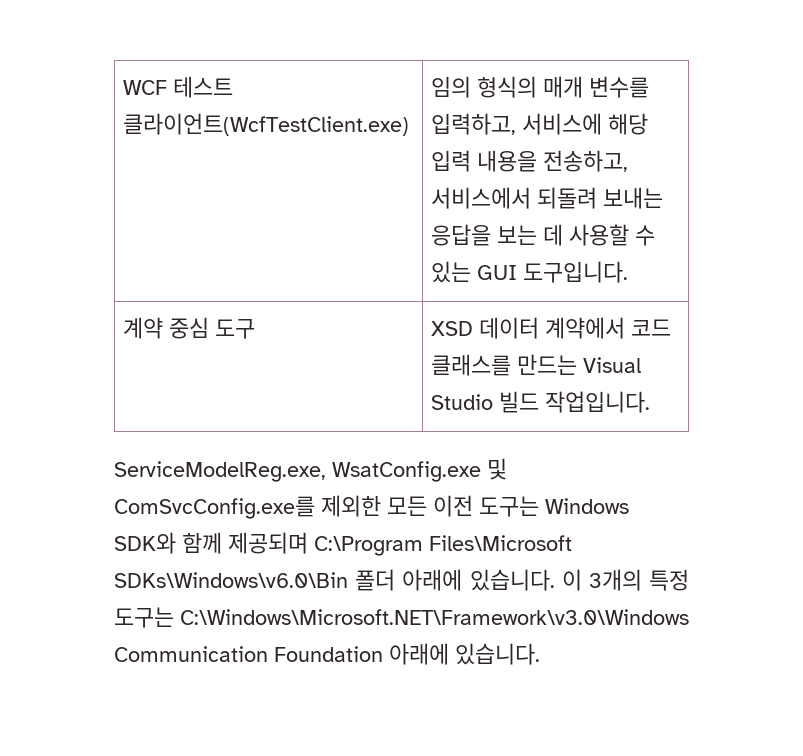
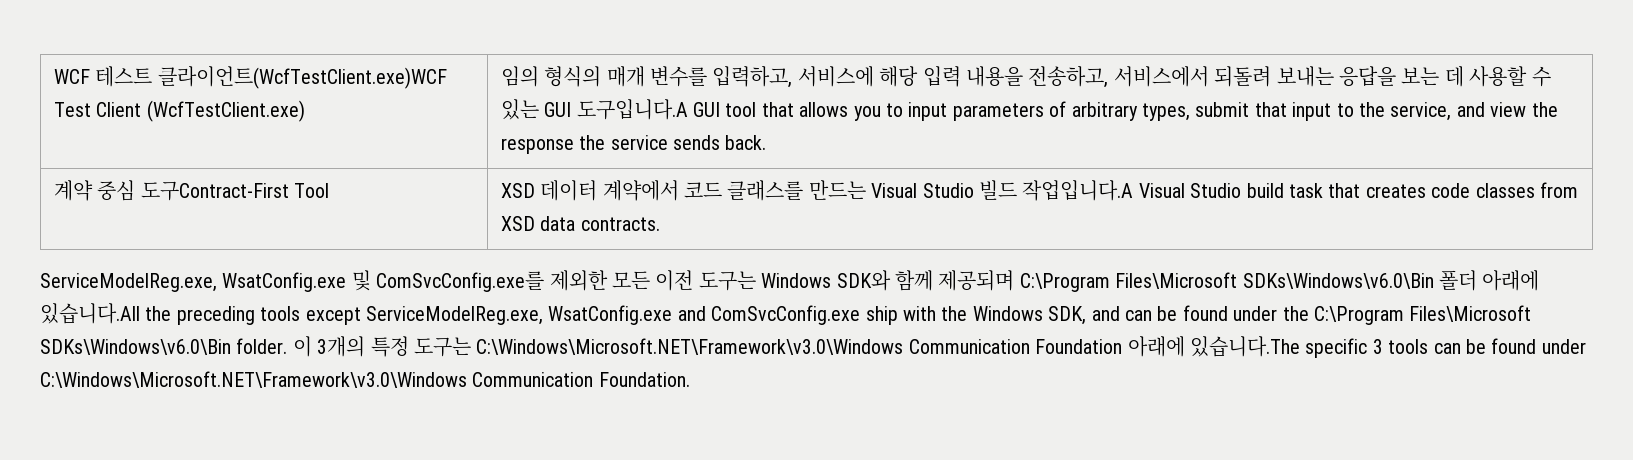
[122,113,409,136] 클라이언트(WcfTestClient.exe) -> [157,66,447,89] [53,100,305,122] 클라이언트(WcfTestClient.exe)WCF Test Client (WcfTestClient.exe)
[522,261,628,283] 도구입니다. -> [576,99,1558,121] [500,135,767,154] 도구입니다.A GUI tool that allows you to input parameters of arbitrary types, submit that input to the service, and view the response the service sends back.
[214,319,255,339] 도구 -> [140,181,330,201] 도구Contract-First Tool
[544,391,650,413] 작업입니다. -> [1022,180,1579,201] [500,216,660,231] 작업입니다.A Visual Studio build task that creates code classes from XSD data contracts.
[469,569,555,591] 있습니다. -> [40,303,1532,325] [40,338,288,355] 있습니다.All the preceding tools except ServiceModelReg.exe, WsatConfig.exe and ComSvcConfig.exe ship with the Windows SDK, and can be found under the C:\Program Files\Microsoft SDKs\Windows\v6.0\Bin folder.
[455,643,540,665] 있습니다. -> [1190,336,1586,358] [40,371,690,388] 있습니다.The specific 3 tools can be found under C:\Windows\Microsoft.NET\Framework\v3.0\Windows Communication Foundation.

